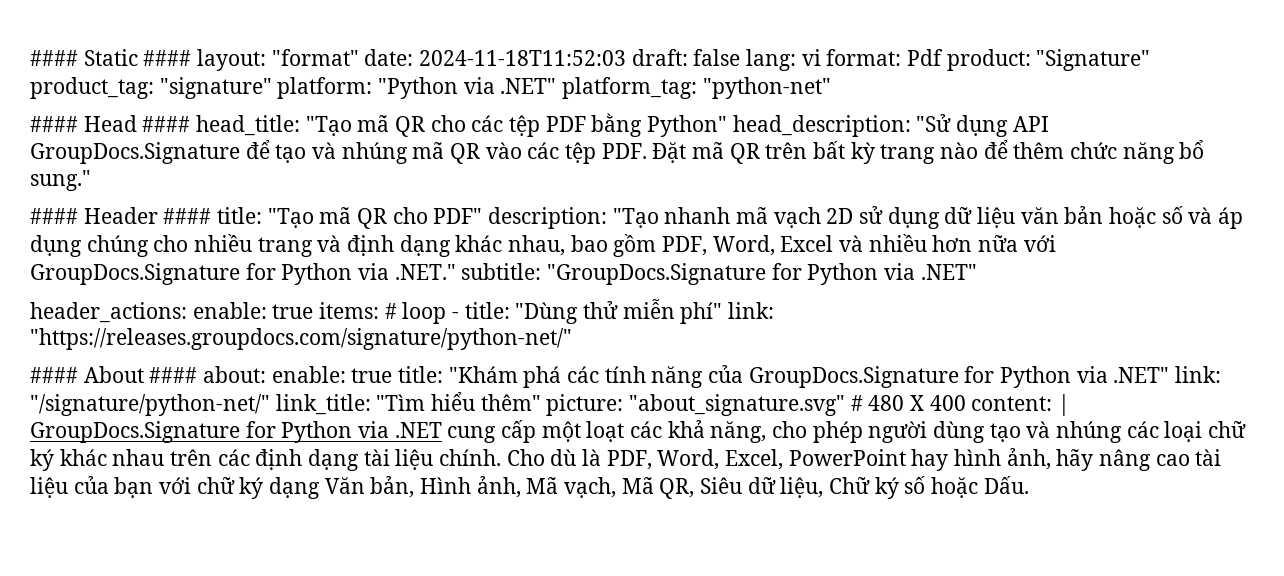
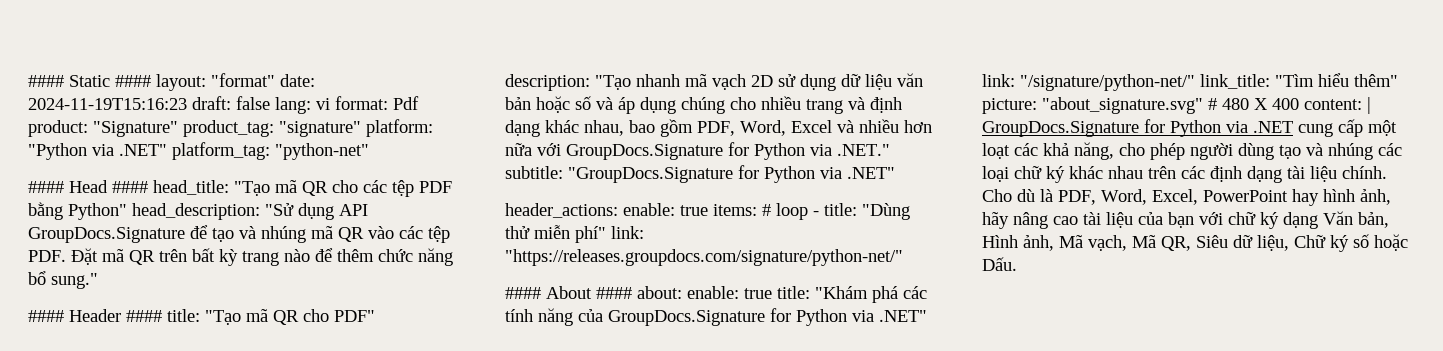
[419,50,627,66] 2024-11-18T11:52:03 -> [28,98,187,110] 2024-11-19T15:16:23

